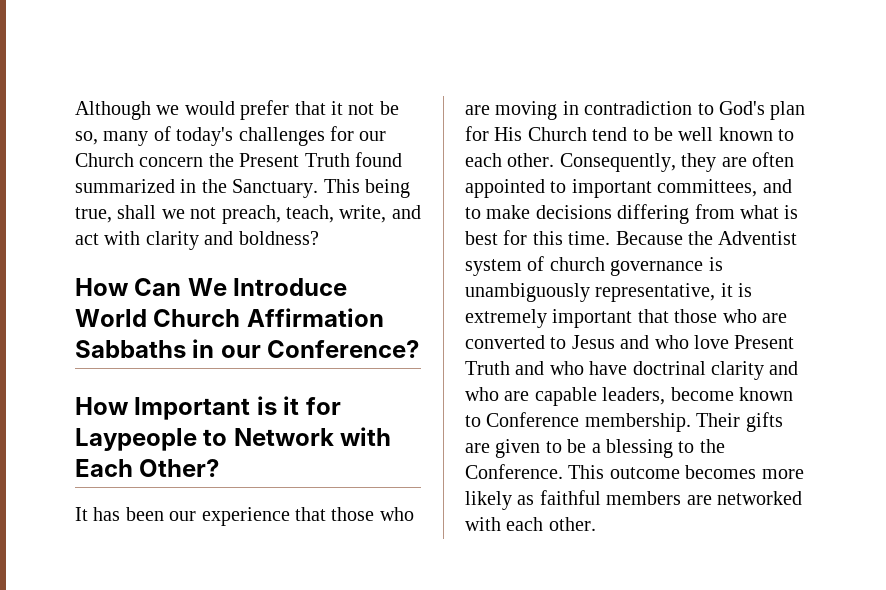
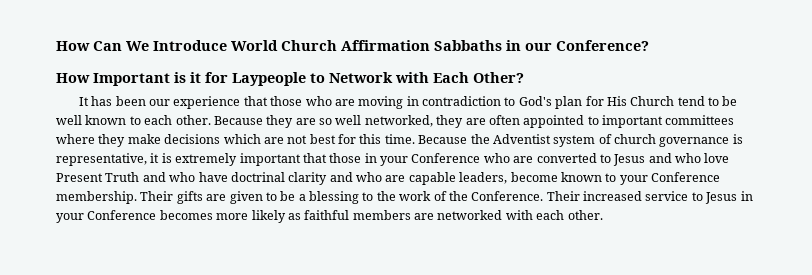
[75,100,399,120] [75,126,387,146] [75,152,402,167] [75,179,410,198] [75,205,421,224] [75,231,319,250] Although we would prefer that it not be so, many of today's challenges for our Church concern the Present Truth found summarized in the Sanctuary. This being true, shall we not preach, teach, write, and act with clarity and boldness? // -> (56, 46) none
[559,153,676,172] Consequently, -> [213,115,433,128] Because they are so well networked,
[657,179,792,197] [465,204,799,224] committees, and to make decisions differing from what is -> [665,115,735,125] [56,134,308,147] committees where they make decisions which are not
[465,283,590,302] unambiguously -> (743, 139) none
(718, 316) none -> [364,153,481,166] in your Conference
(481, 421) none -> [619,175,648,185] your
[465,464,680,479] Conference. This outcome -> [399,191,753,204] [56,210,157,223] work of the Conference. Their increased service to Jesus in your Conference

